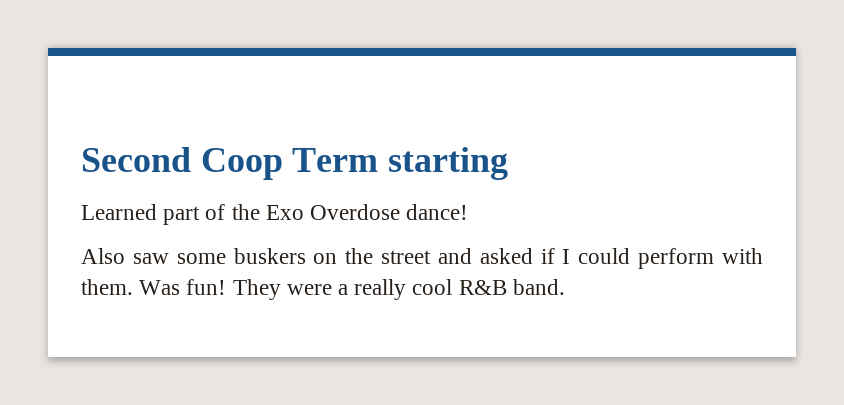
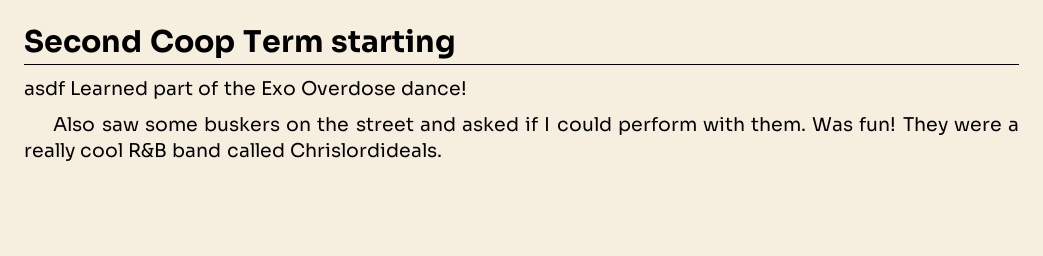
(509, 163) none -> [24,81,65,96] asdf
[512,279,565,295] band. -> [172,142,442,158] band called Chrislordideals.

